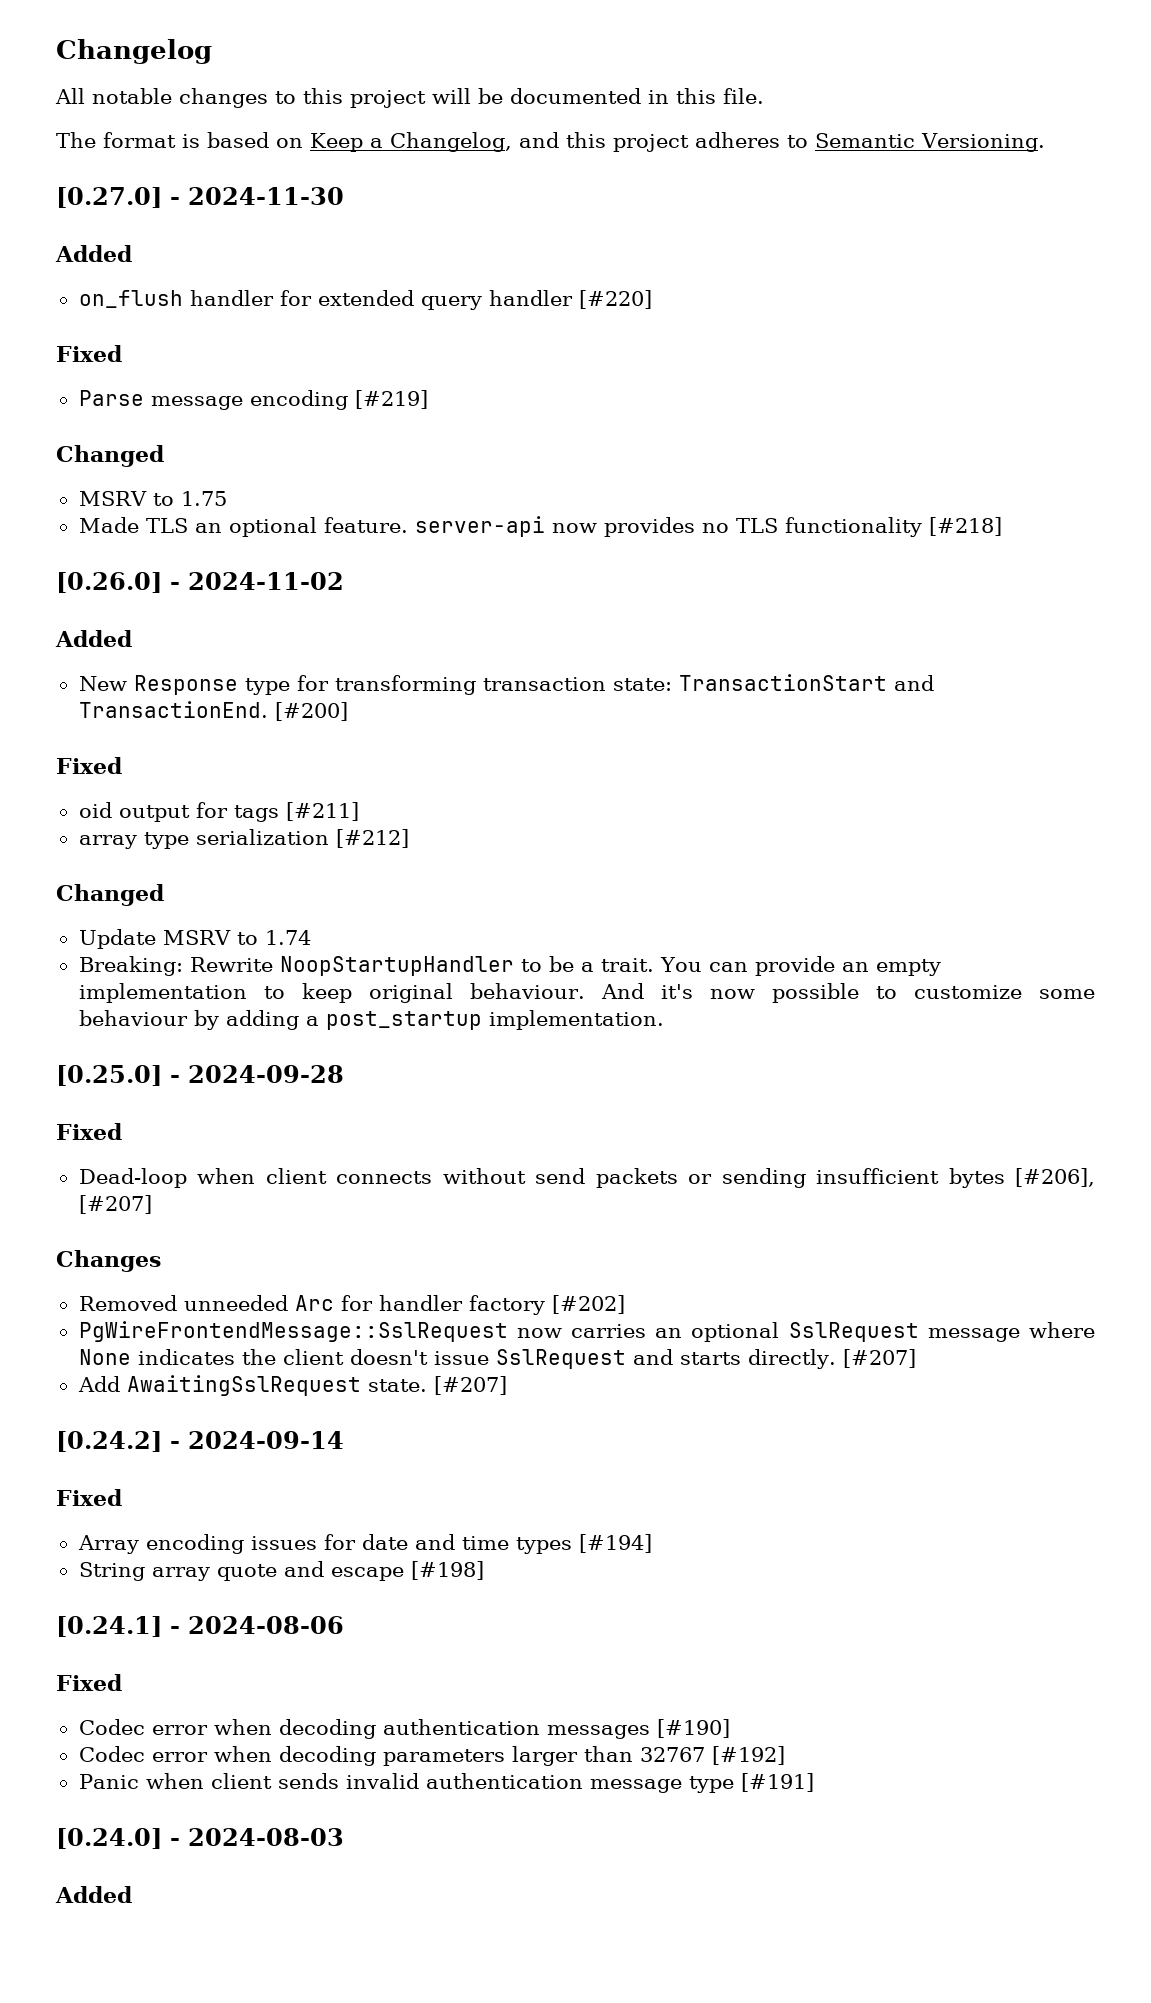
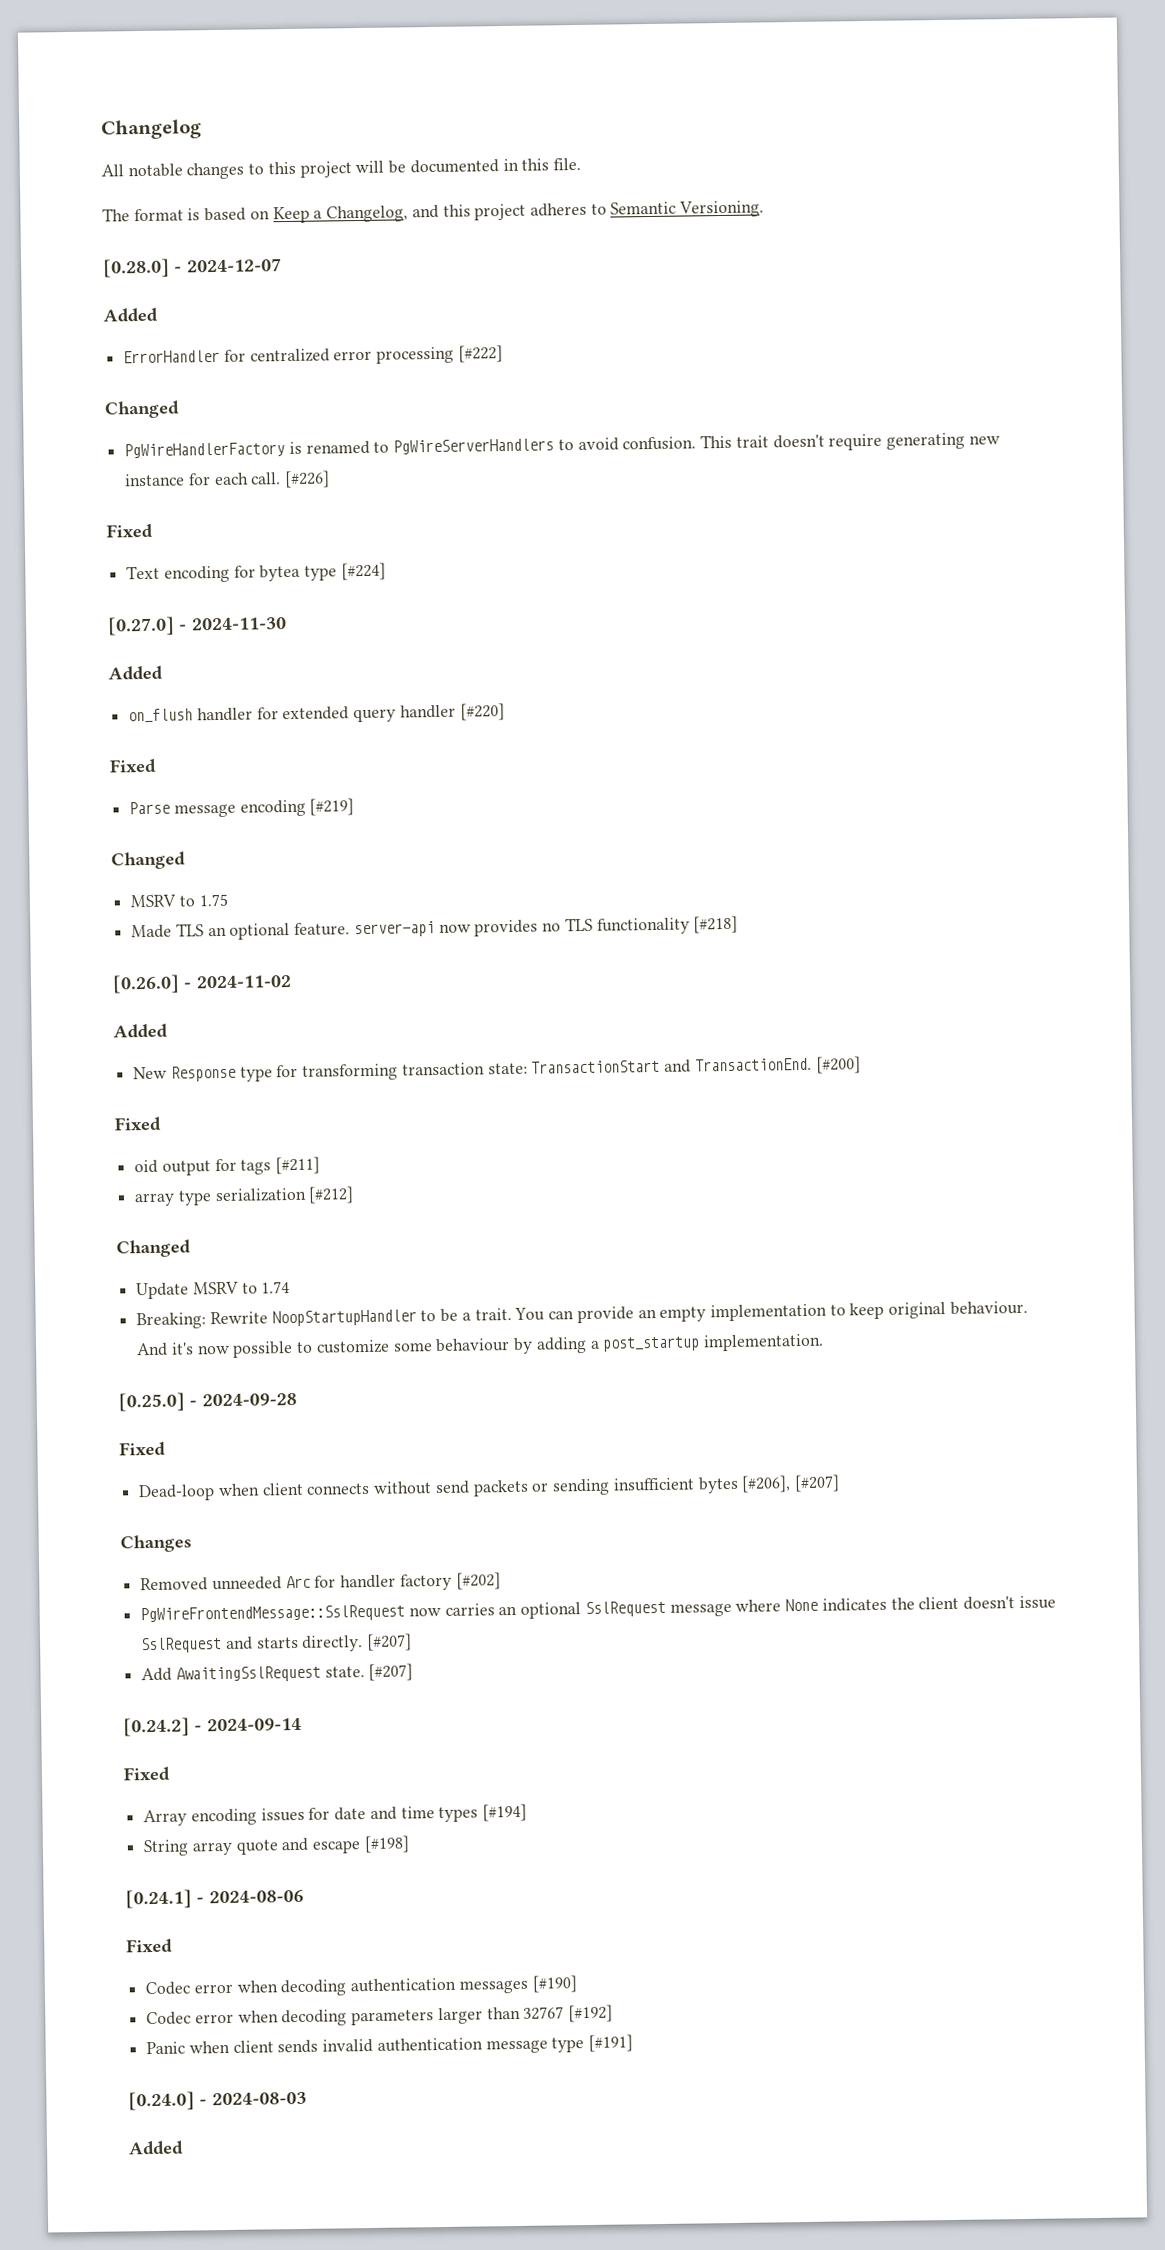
(1045, 142) none -> [103,258,282,278] [103,307,158,323] [123,345,503,364] [104,400,180,419] [124,432,1000,459] [124,470,331,489] [106,523,153,539] [126,562,386,583] // [0.28.0] - 2024-12-07 // Added // ErrorHandler for centralized error processing [#222] // Changed // PgWireHandlerFactory is renamed to PgWireServerHandlers to avoid confusion. This trait doesn't require generating new instance for each call. [#226] // Fixed // Text encoding for bytea type [#224]

